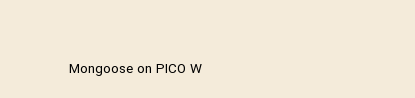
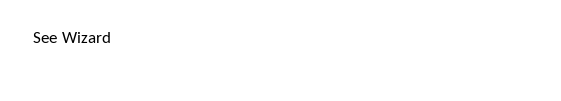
[69,64,202,76] Mongoose on PICO W -> [33,32,111,43] See Wizard

